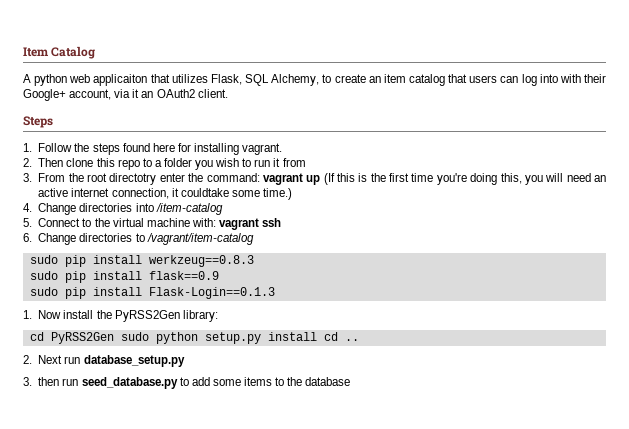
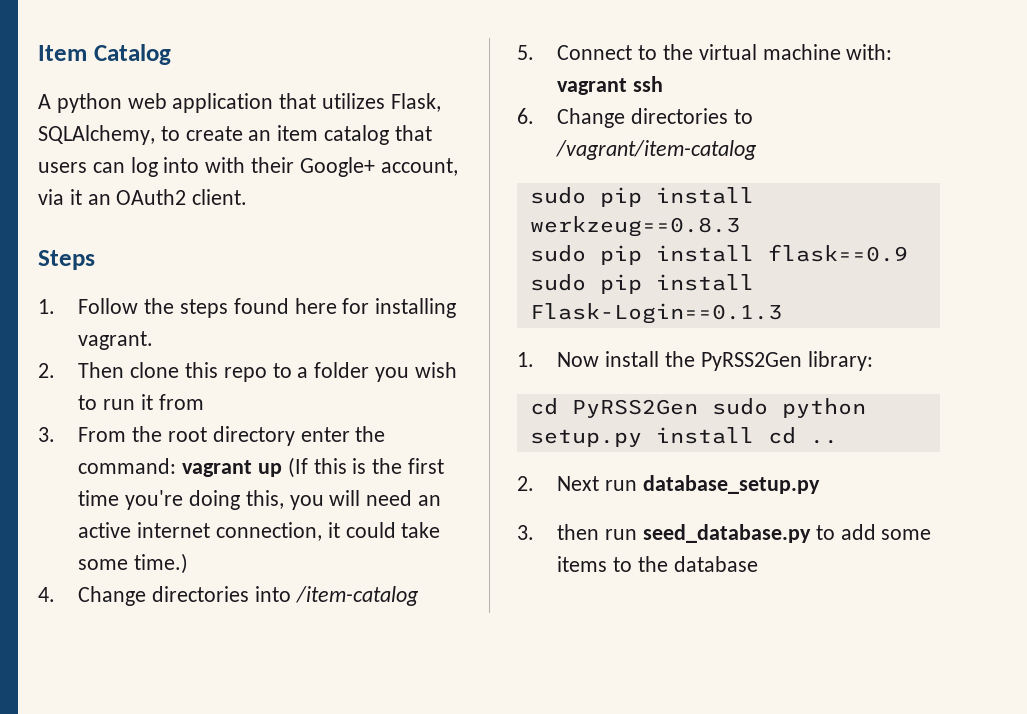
[93,74,148,86] applicaiton -> [172,93,274,113] application
[245,74,320,86] SQL Alchemy, -> [38,125,155,145] SQLAlchemy,
[109,173,157,185] directotry -> [212,426,295,446] directory
[180,188,229,197] couldtake -> [345,522,441,538] could take

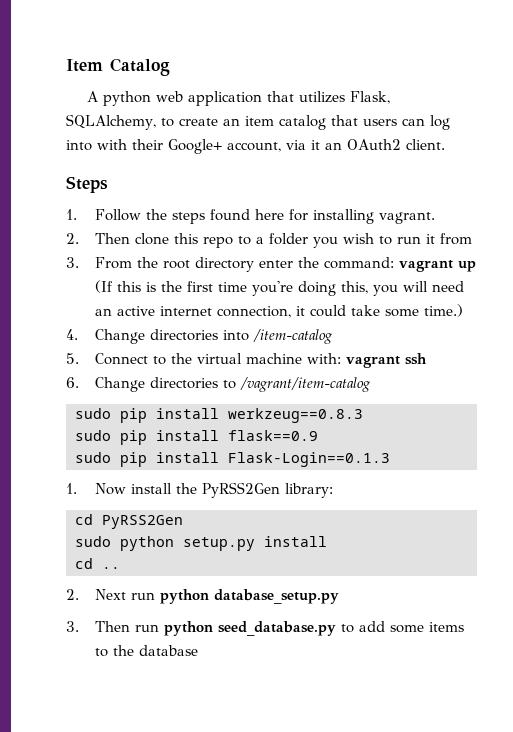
(698, 408) none -> (183, 522) //
(754, 435) none -> (327, 541) //
(638, 485) none -> [160,589,210,604] python
[557,524,638,540] then run -> [95,621,214,636] Then run python

